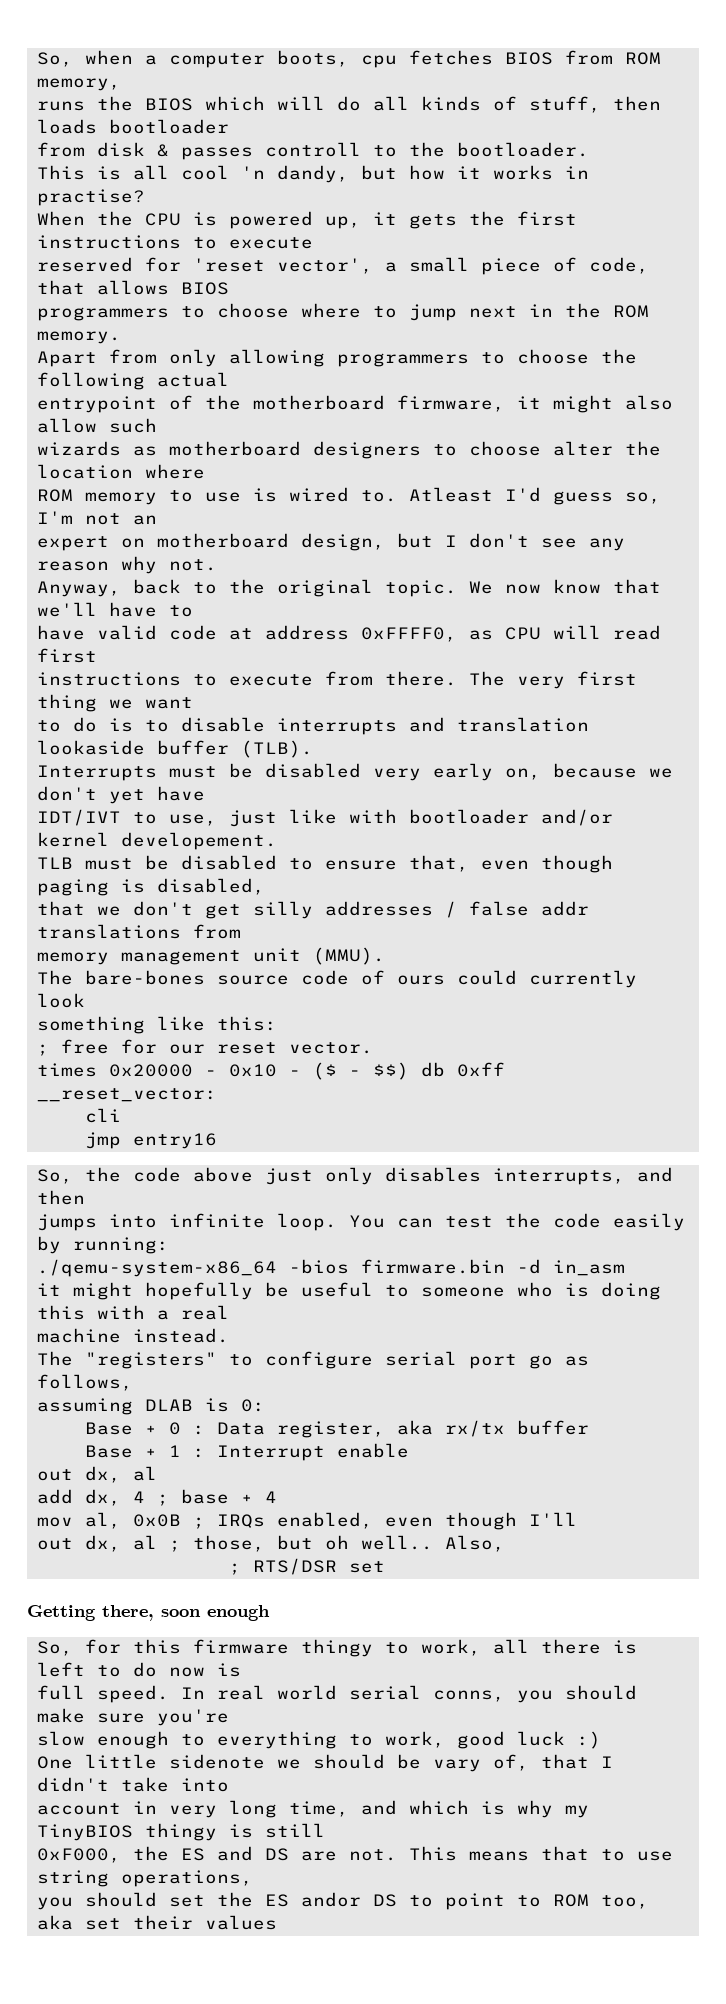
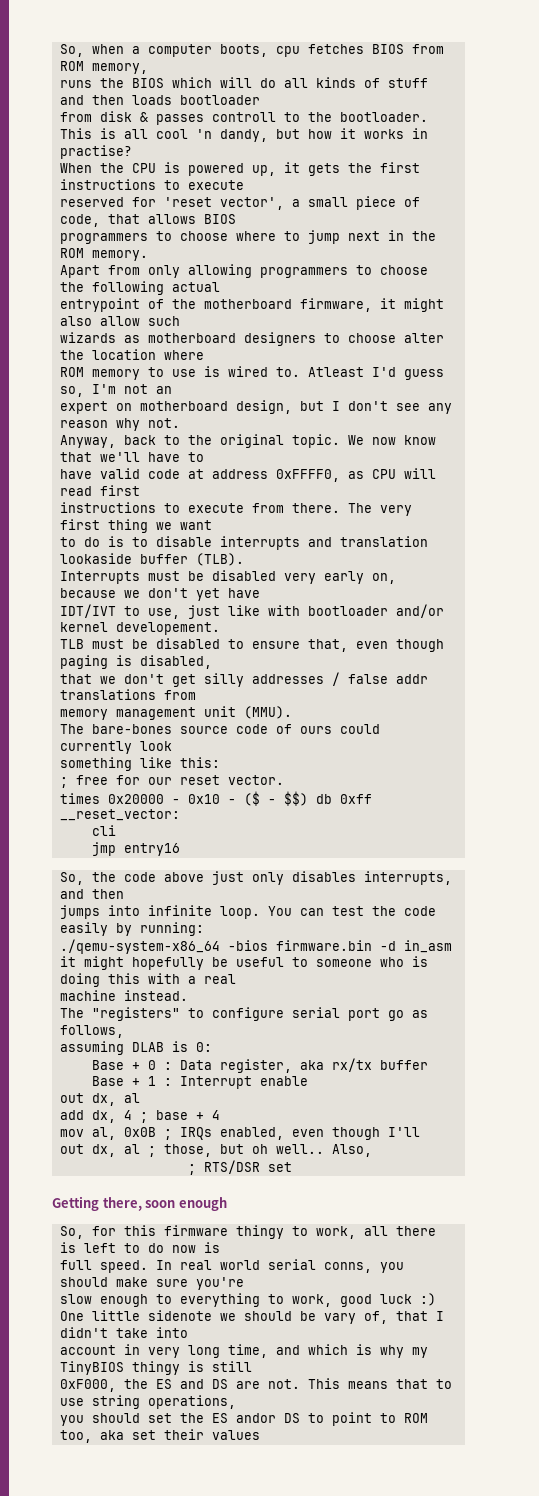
[528,96,601,113] stuff, -> [388,78,429,88] [60,95,85,105] stuff and

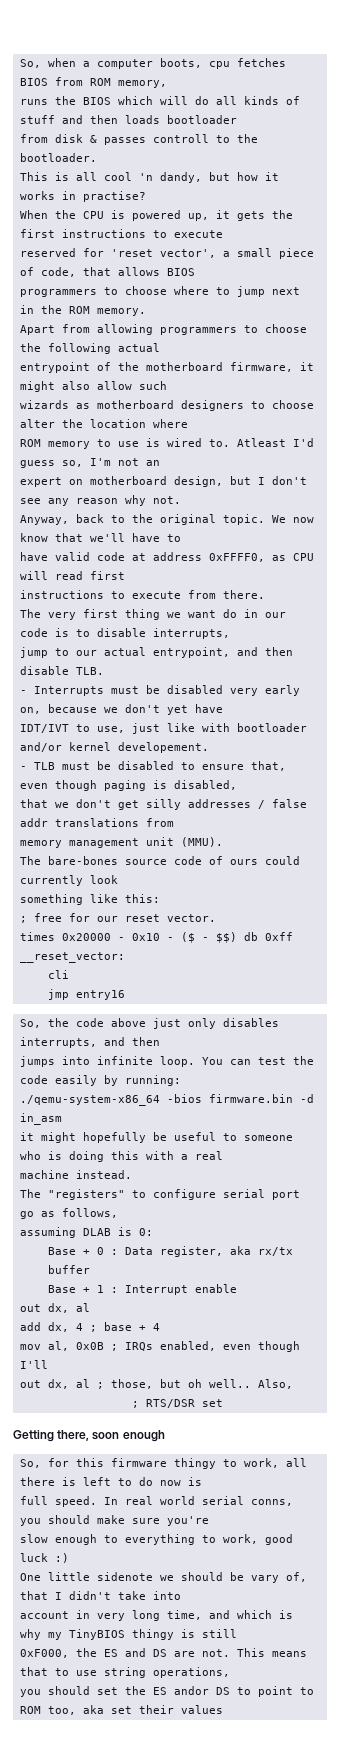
[148,265,181,278] only -> (90, 328) none
(341, 508) none -> (265, 594) //
[60,536,429,550] [60,553,245,566] // to do is to disable interrupts and translation lookaside buffer (TLB). // -> [222,609,286,618] [19,628,230,639] [19,647,293,658] [19,666,104,675] [19,690,27,694] do in our code is to disable interrupts, // jump to our actual entrypoint, and then disable TLB. // -
(221, 628) none -> [19,766,27,770] -

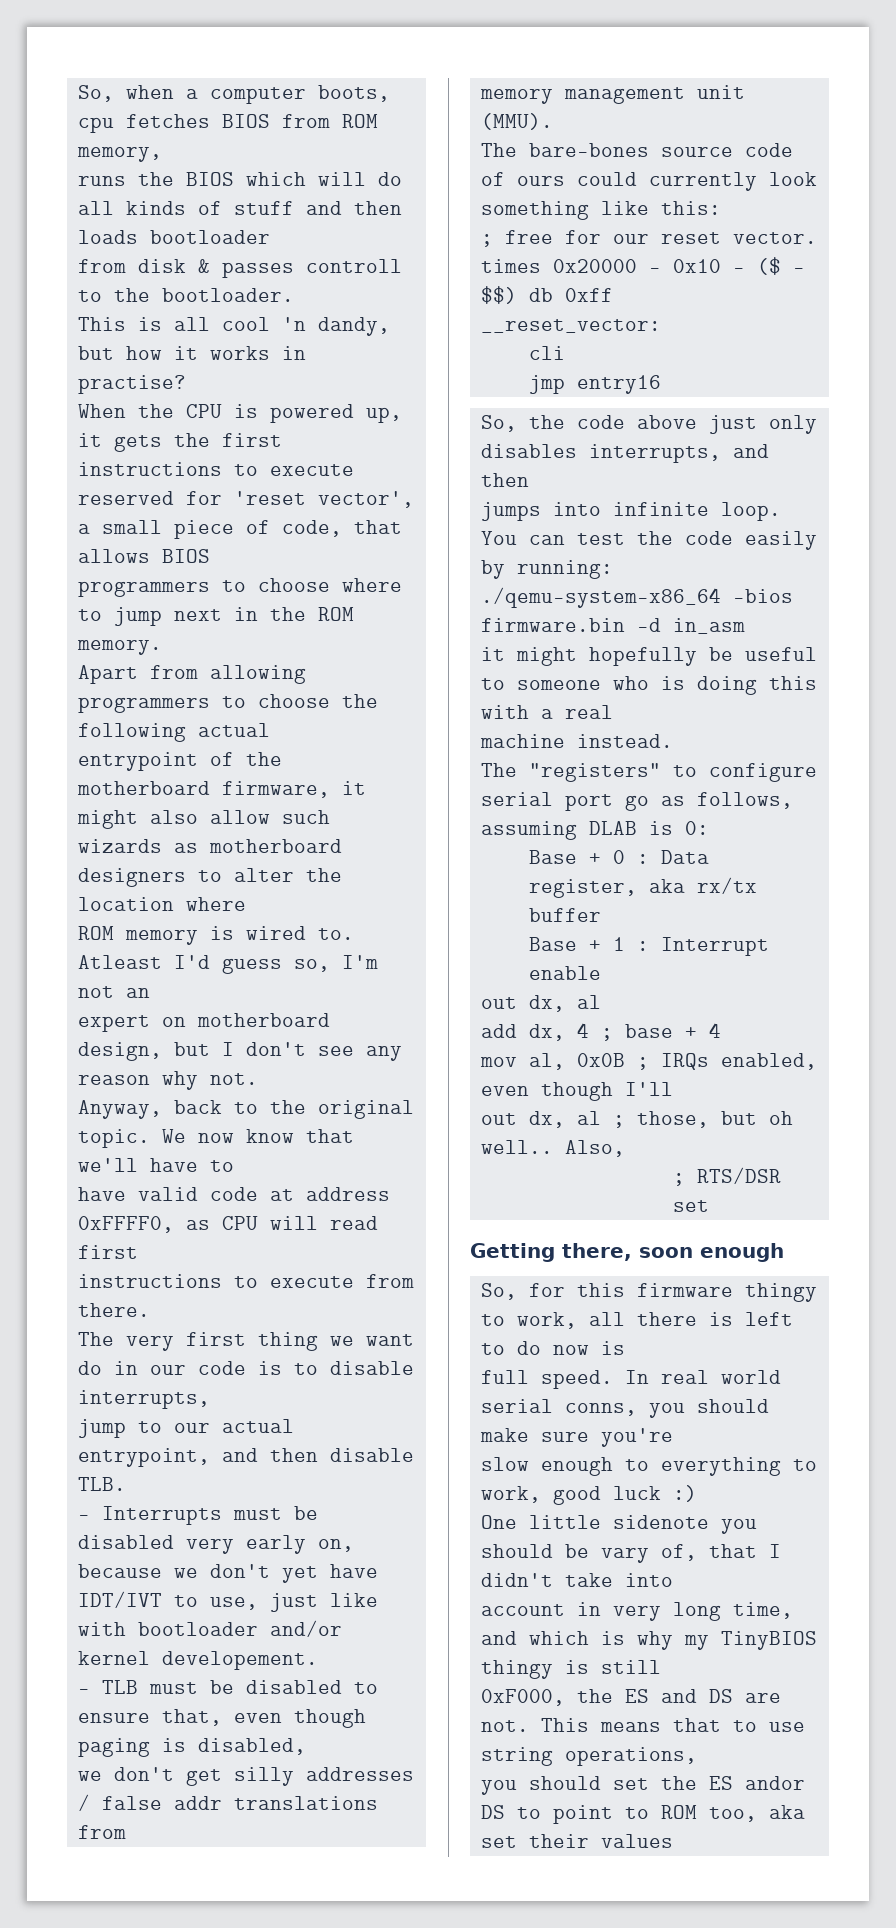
[271,400,314,409] choose -> (222, 876) none
[96,439,139,447] to use -> (198, 937) none
[19,799,48,808] that -> (306, 1746) none
[159,1575,174,1581] we -> [720,1519,757,1534] you

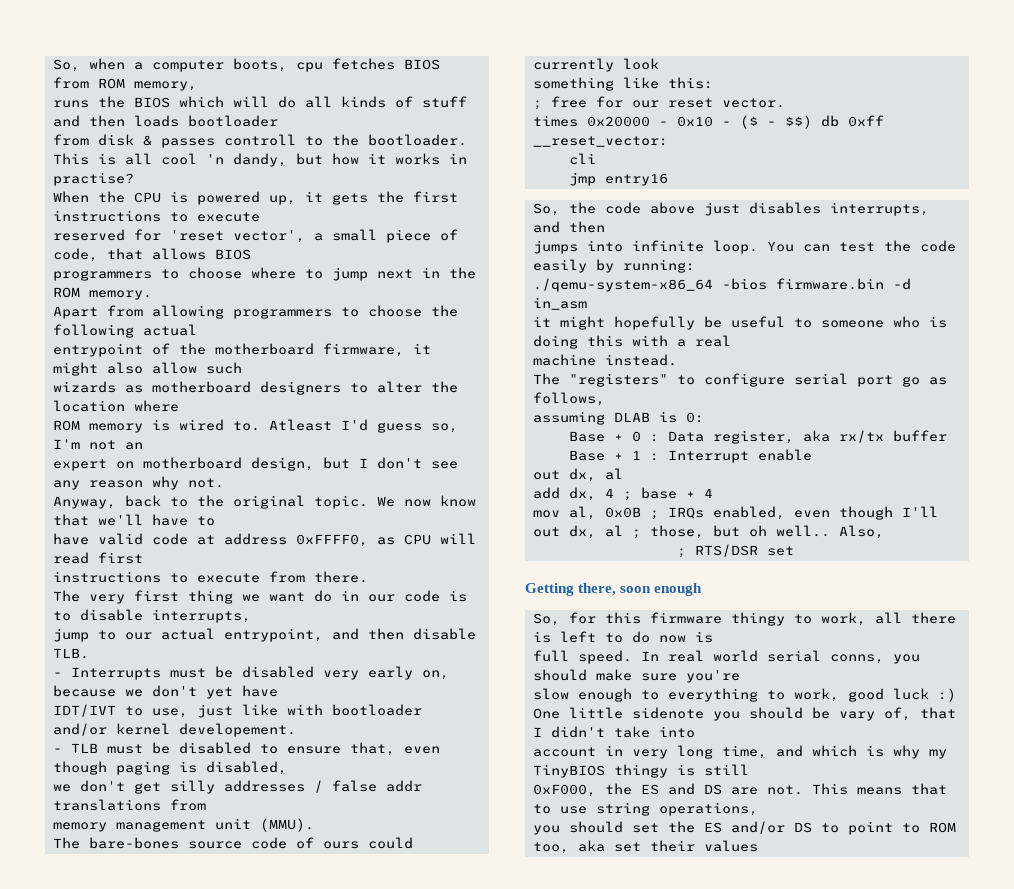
[768,415,817,434] only -> (741, 209) none
[744,1776,805,1790] andor -> [731,821,786,834] and/or

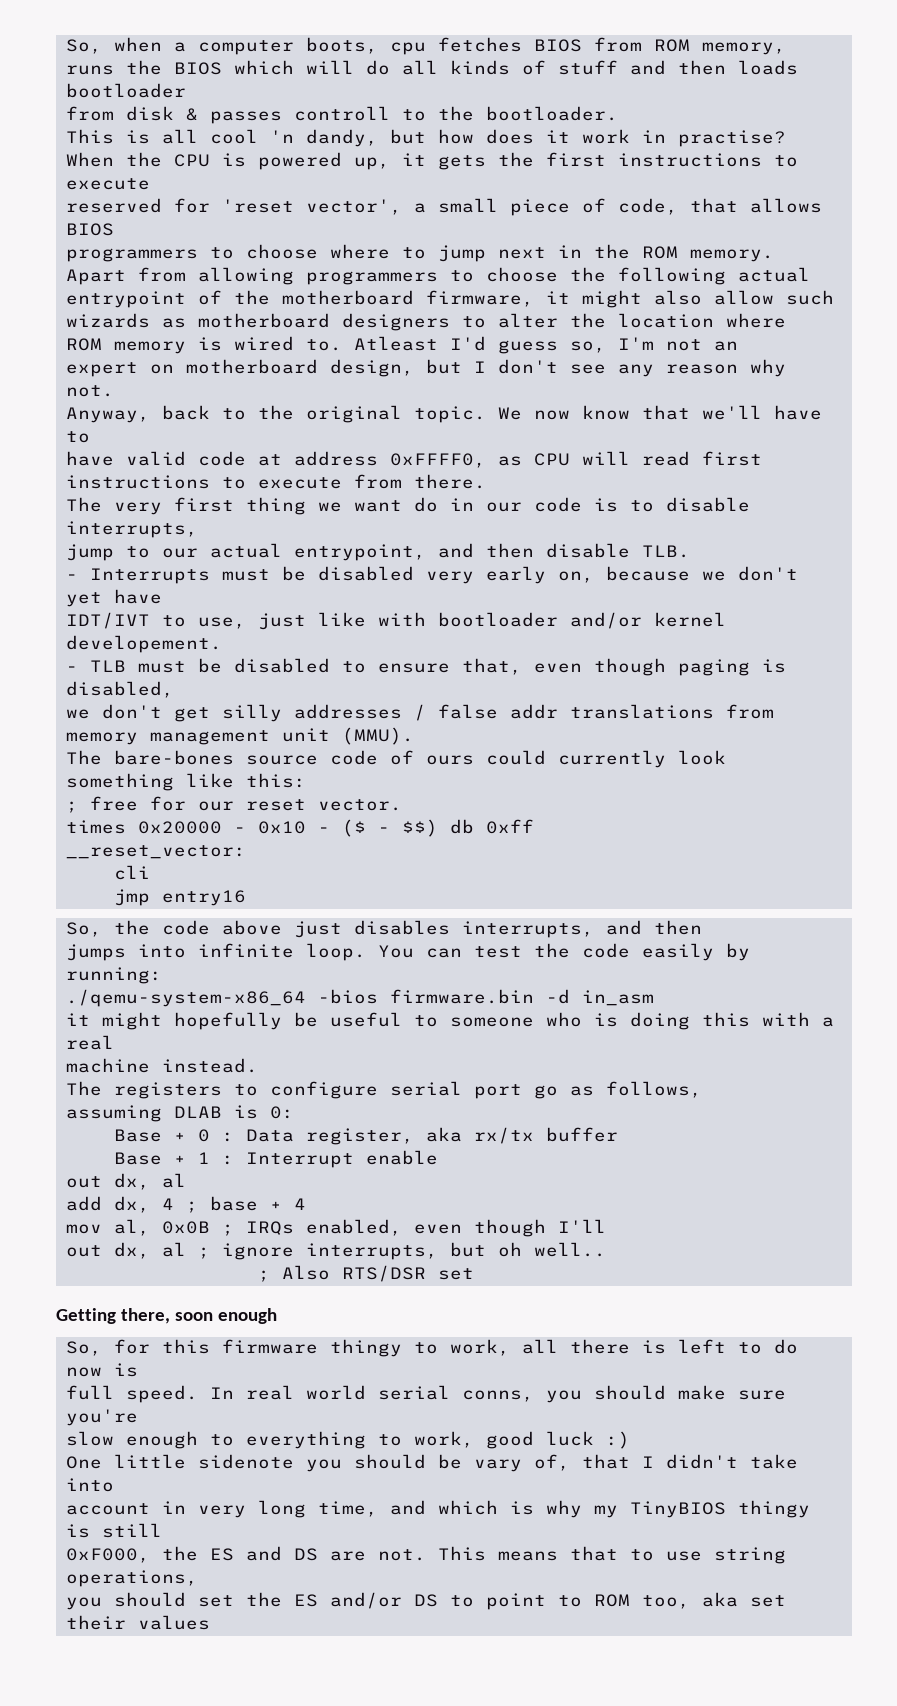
[368,153,441,165] it works -> [485,129,630,144] does it work
[569,373,669,387] "registers" -> [113,1082,222,1099] registers
[650,525,705,539] those, -> [221,1243,438,1260] ignore interrupts,
[839,525,885,539] [677,548,687,558] Also, // ; -> [257,1265,330,1282] // ; Also

